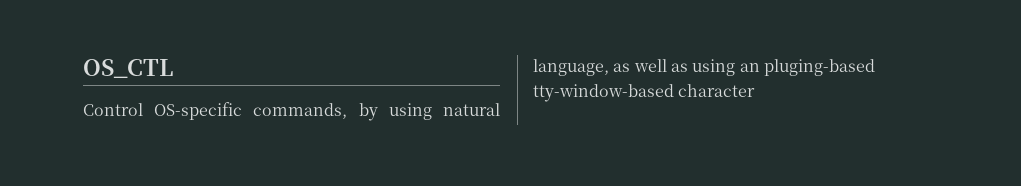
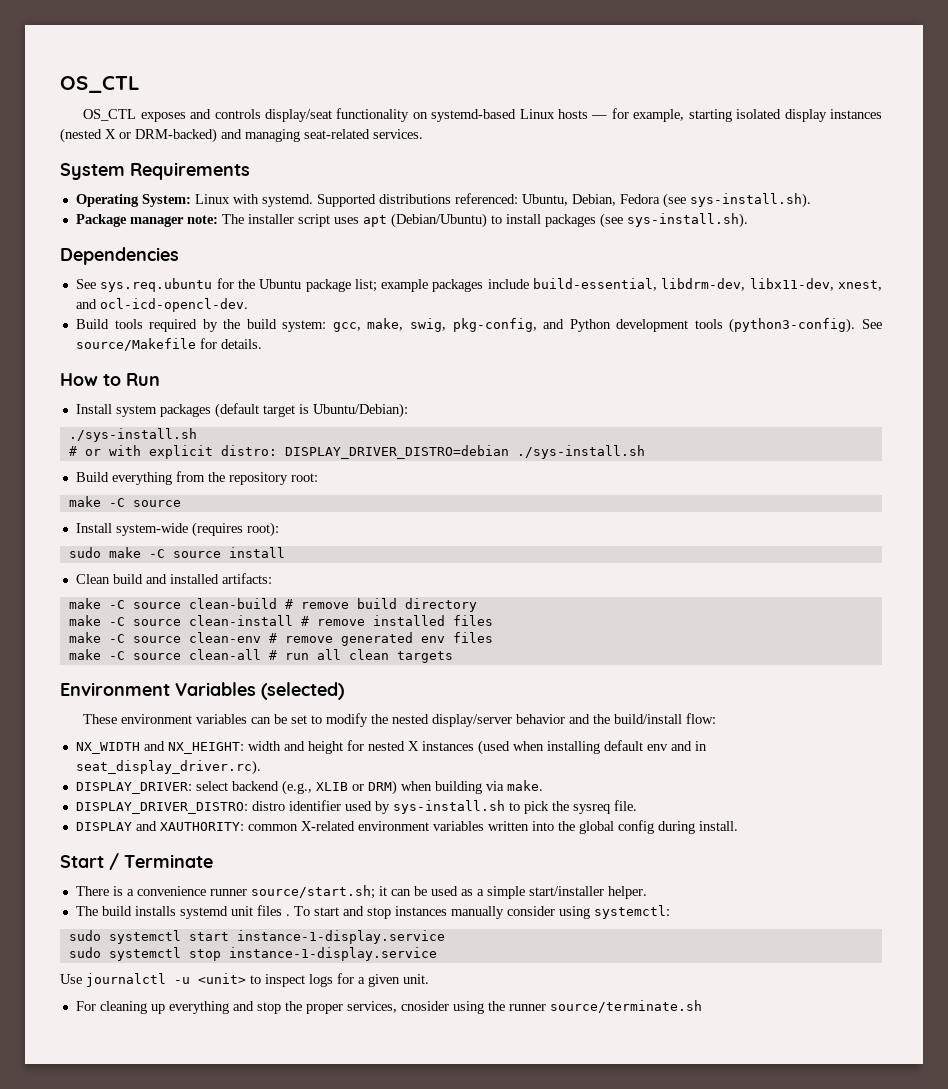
[83,102,500,121] [533,59,875,76] [533,84,756,102] Control OS-specific commands, by using natural language, as well as using an pluging-based tty-window-based character -> [83,108,882,122] [60,128,423,143] [60,162,250,180] [75,193,811,208] [75,213,748,228] [60,247,179,265] [75,278,882,292] [75,298,248,312] [75,318,882,333] [75,338,262,351] [60,373,160,386] [75,403,408,418] [68,428,197,442] [68,445,645,459] [75,471,318,485] [68,496,181,507] [75,522,279,537] [68,547,285,558] [75,573,272,584] [68,598,477,612] [68,615,493,626] [68,632,493,646] [68,649,453,663] [60,682,344,700] [83,713,717,727] [75,740,707,755] [75,760,261,775] [75,780,543,795] [75,800,637,814] [75,820,738,834] [60,853,213,870] [75,885,647,899] [75,905,670,919] [68,930,445,944] [68,947,437,961] [60,973,429,987] [75,1000,702,1014] OS_CTL exposes and controls display/seat functionality on systemd-based Linux hosts — for example, starting isolated display instances (nested X or DRM-backed) and managing seat-related services. // System Requirements // Operating System: Linux with systemd. Supported distributions referenced: Ubuntu, Debian, Fedora (see sys-install.sh). // Package manager note: The installer script uses apt (Debian/Ubuntu) to install packages (see sys-install.sh). // Dependencies // See sys.req.ubuntu for the Ubuntu package list; example packages include build-essential, libdrm-dev, libx11-dev, xnest, and ocl-icd-opencl-dev. // Build tools required by the build system: gcc, make, swig, pkg-config, and Python development tools (python3-config). See source/Makefile for details. // How to Run // Install system packages (default target is Ubuntu/Debian): // ./sys-install.sh // # or with explicit distro: DISPLAY_DRIVER_DISTRO=debian ./sys-install.sh // Build everything from the repository root: // make -C source // Install system-wide (requires root): // sudo make -C source install // Clean build and installed artifacts: // make -C source clean-build # remove build directory // make -C source clean-install # remove installed files // make -C source clean-env # remove generated env files // make -C source clean-all # run all clean targets // Environment Variables (selected) // These environment variables can be set to modify the nested display/server behavior and the build/install flow: // NX_WIDTH and NX_HEIGHT: width and height for nested X instances (used when installing default env and in seat_display_driver.rc). // DISPLAY_DRIVER: select backend (e.g., XLIB or DRM) when building via make. // DISPLAY_DRIVER_DISTRO: distro identifier used by sys-install.sh to pick the sysreq file. // DISPLAY and XAUTHORITY: common X-related environment variables written into the global config during install. // Start / Terminate // There is a convenience runner source/start.sh; it can be used as a simple start/installer helper. // The build installs systemd unit files . To start and stop instances manually consider using systemctl: // sudo systemctl start instance-1-display.service // sudo systemctl stop instance-1-display.service // Use journalctl -u <unit> to inspect logs for a given unit. // For cleaning up everything and stop the proper services, cnosider using the runner source/terminate.sh

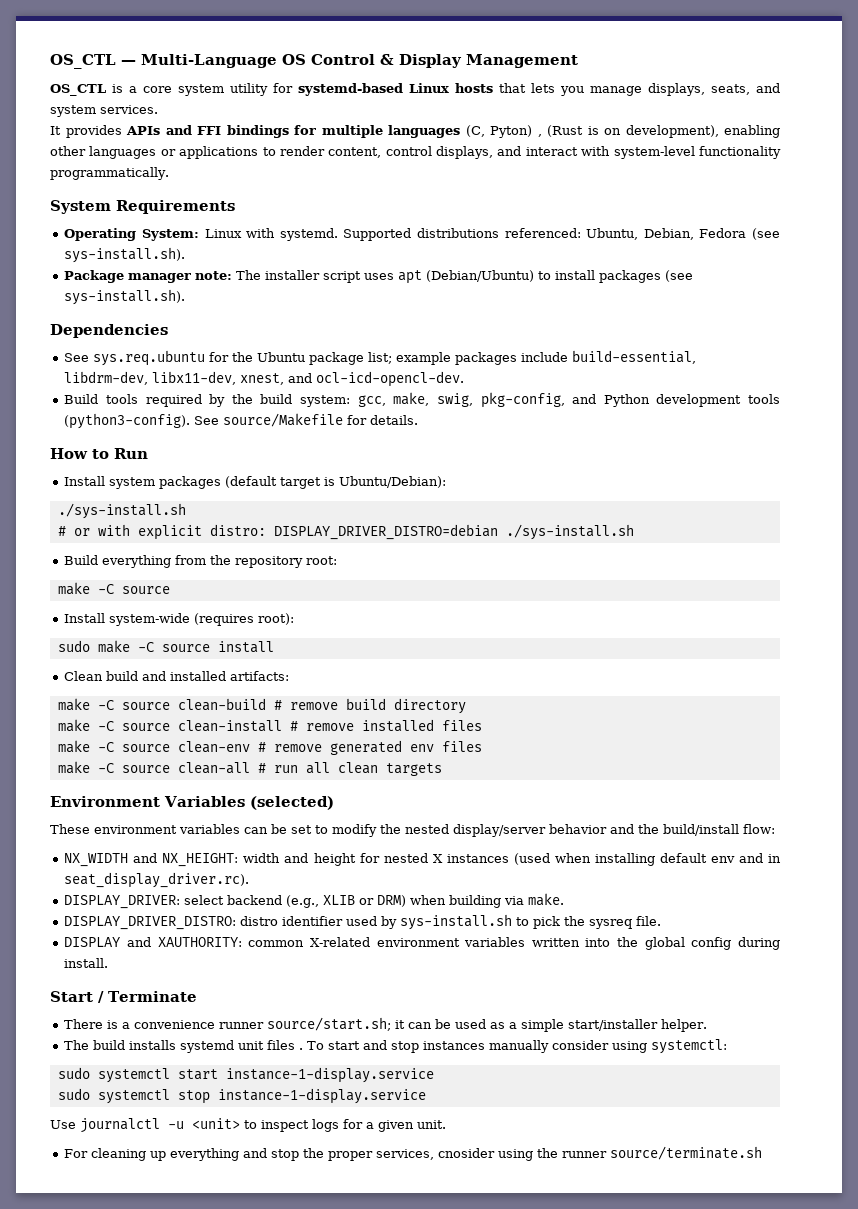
[60,76,140,93] [83,108,882,122] [60,128,423,143] OS_CTL // OS_CTL exposes and controls display/seat functionality on systemd-based Linux hosts — for example, starting isolated display instances (nested X or DRM-backed) and managing seat-related services. -> [50,54,578,69] [50,83,780,96] [50,105,158,117] [50,125,780,138] [50,146,781,159] [50,167,169,180] OS_CTL — Multi-Language OS Control & Display Management // OS_CTL is a core system utility for systemd-based Linux hosts that lets you manage displays, seats, and system services. // It provides APIs and FFI bindings for multiple languages (C, Pyton) , (Rust is on development), enabling other languages or applications to render content, control displays, and interact with system-level functionality programmatically.

